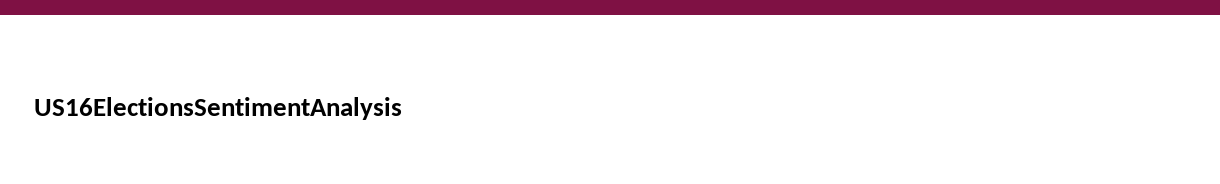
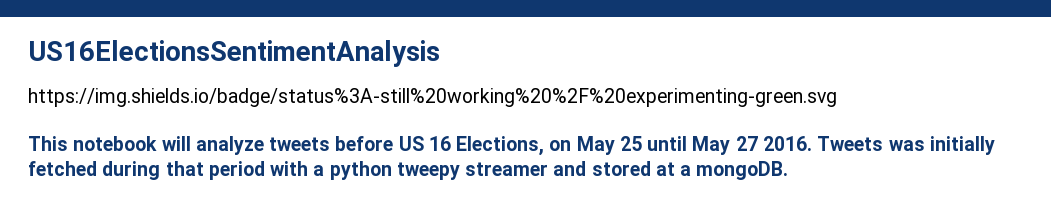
(402, 108) none -> [28,88,837,107] [28,136,995,156] [28,161,789,180] // https://img.shields.io/badge/status%3A-still%20working%20%2F%20experimenting-green.svg // This notebook will analyze tweets before US 16 Elections, on May 25 until May 27 2016. Tweets was initially fetched during that period with a python tweepy streamer and stored at a mongoDB.

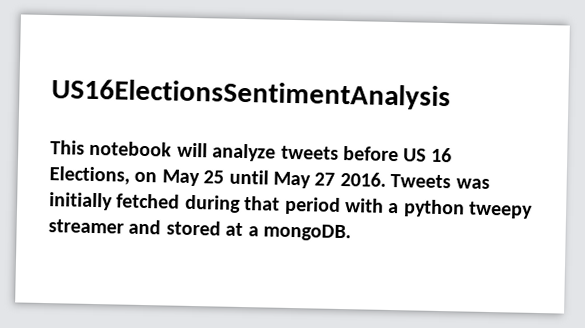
[28,88,837,107] // https://img.shields.io/badge/status%3A-still%20working%20%2F%20experimenting-green.svg -> (451, 94) none

